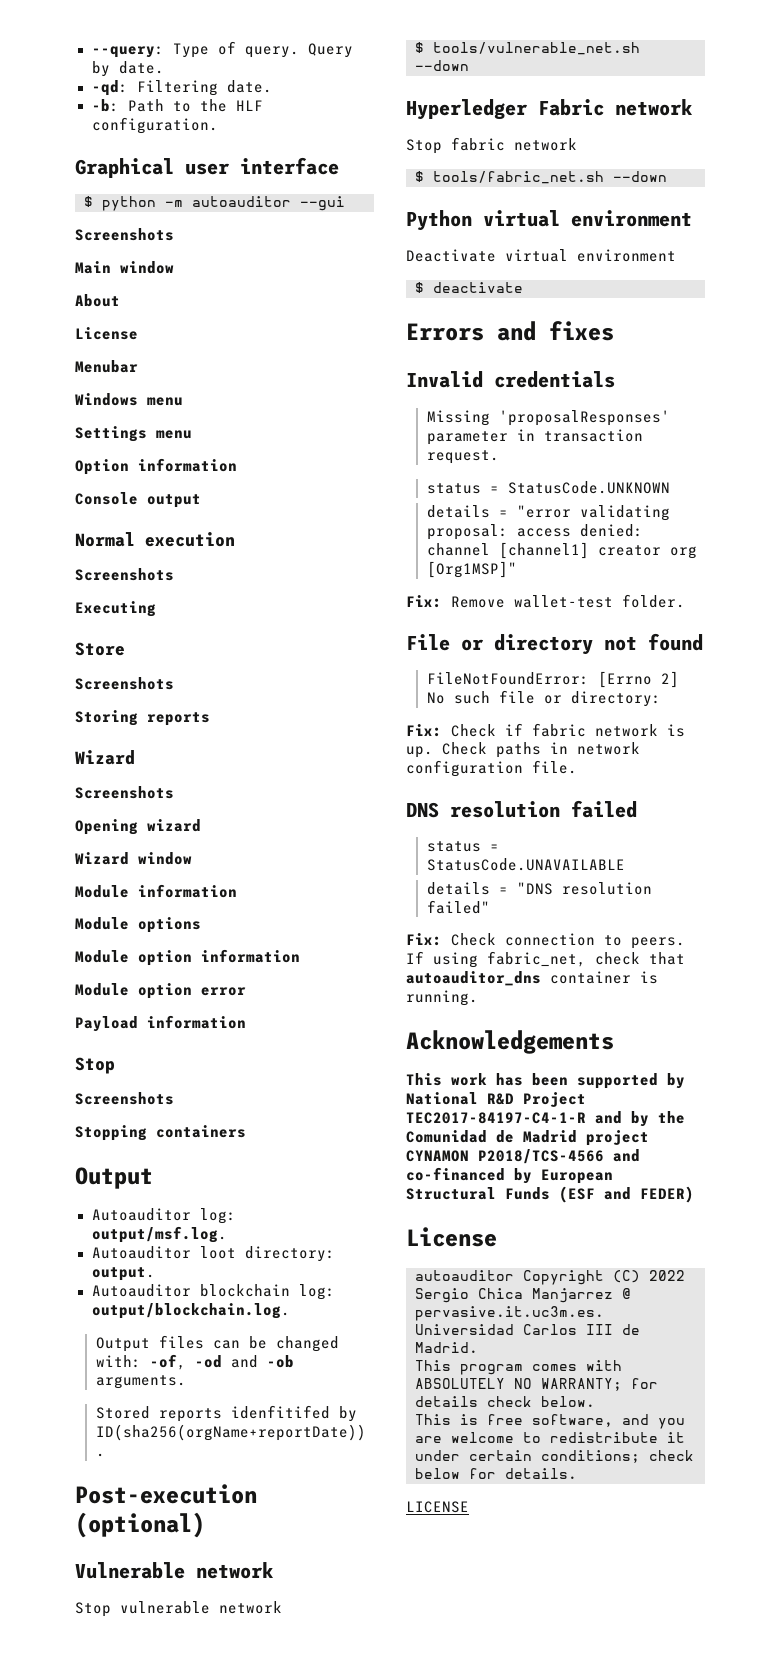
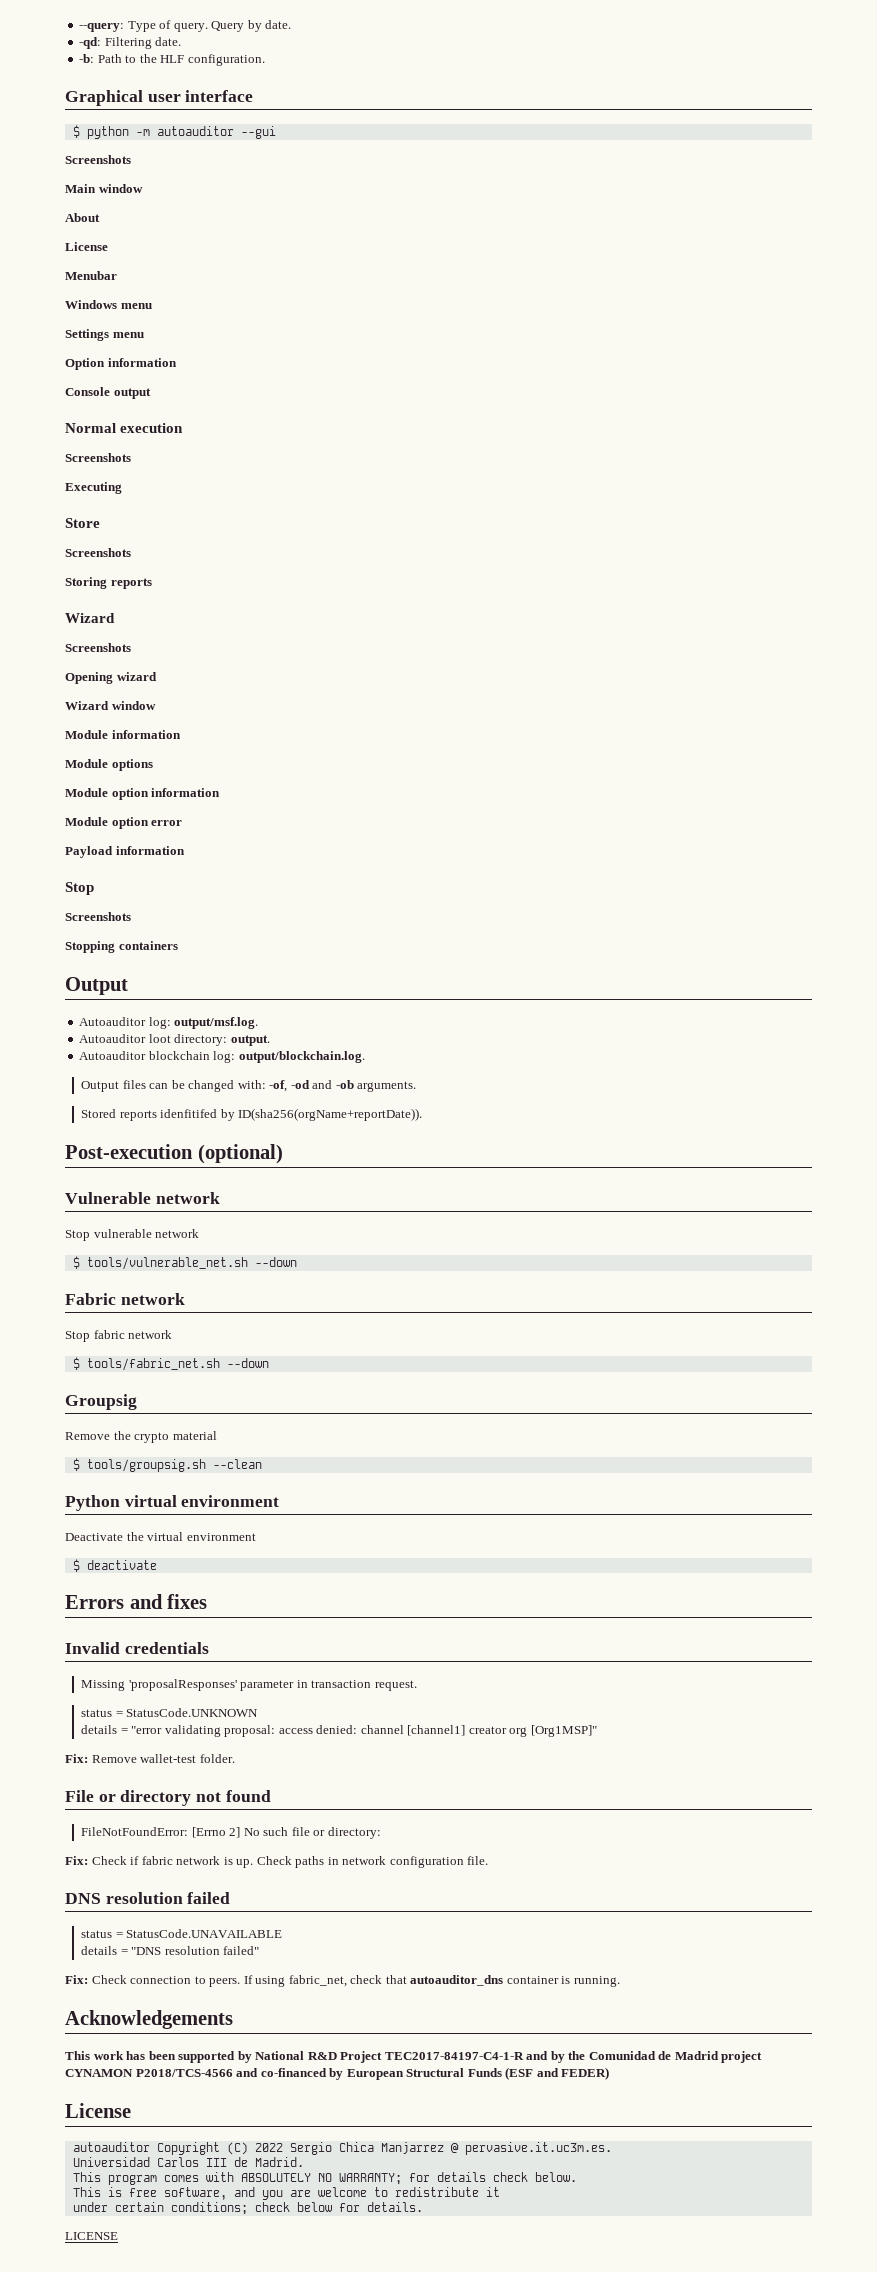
[406,99,528,120] Hyperledger -> (297, 1262) none
(667, 176) none -> [65,1394,137,1410] [65,1431,217,1443] [72,1458,262,1472] // Groupsig // Remove the crypto material // $ tools/groupsig.sh --clean
(496, 255) none -> [126,1532,144,1541] the

